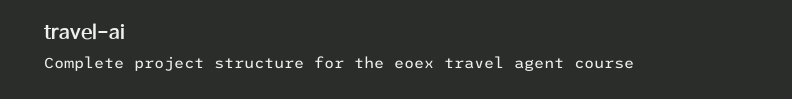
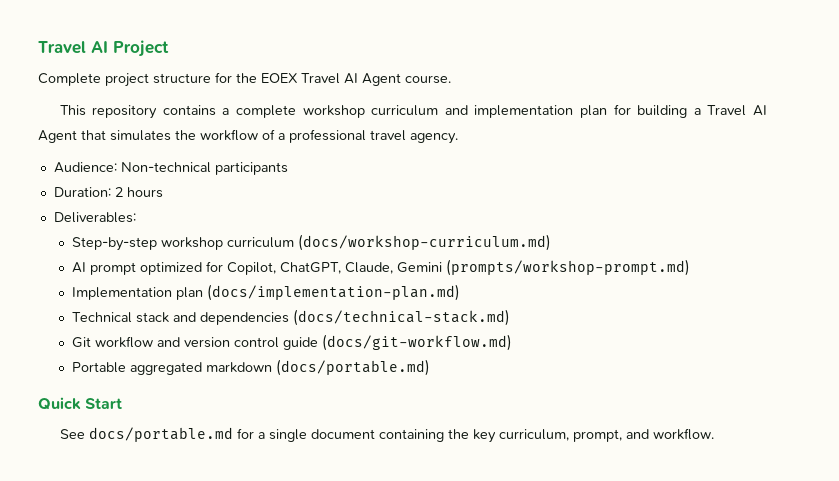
[44,23,125,40] travel-ai -> [38,40,169,57] Travel AI Project
[394,56,634,71] eoex travel agent course -> [261,73,451,86] [59,104,768,119] [38,129,458,144] [53,162,288,175] [53,187,163,198] [53,212,136,223] [72,234,552,251] [72,259,691,276] [72,284,461,301] [72,309,511,326] [72,334,513,351] [72,359,431,376] [38,397,123,410] [59,427,714,443] EOEX Travel AI Agent course. // This repository contains a complete workshop curriculum and implementation plan for building a Travel AI Agent that simulates the workflow of a professional travel agency. // Audience: Non-technical participants // Duration: 2 hours // Deliverables: // Step-by-step workshop curriculum (docs/workshop-curriculum.md) // AI prompt optimized for Copilot, ChatGPT, Claude, Gemini (prompts/workshop-prompt.md) // Implementation plan (docs/implementation-plan.md) // Technical stack and dependencies (docs/technical-stack.md) // Git workflow and version control guide (docs/git-workflow.md) // Portable aggregated markdown (docs/portable.md) // Quick Start // See docs/portable.md for a single document containing the key curriculum, prompt, and workflow.

